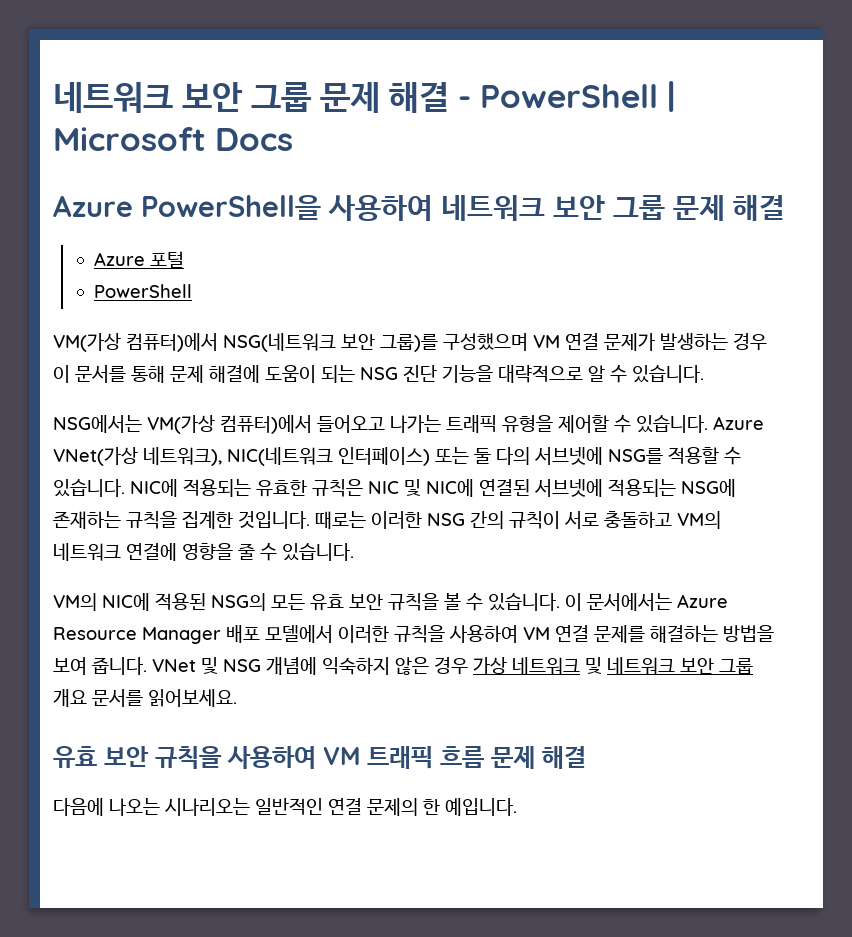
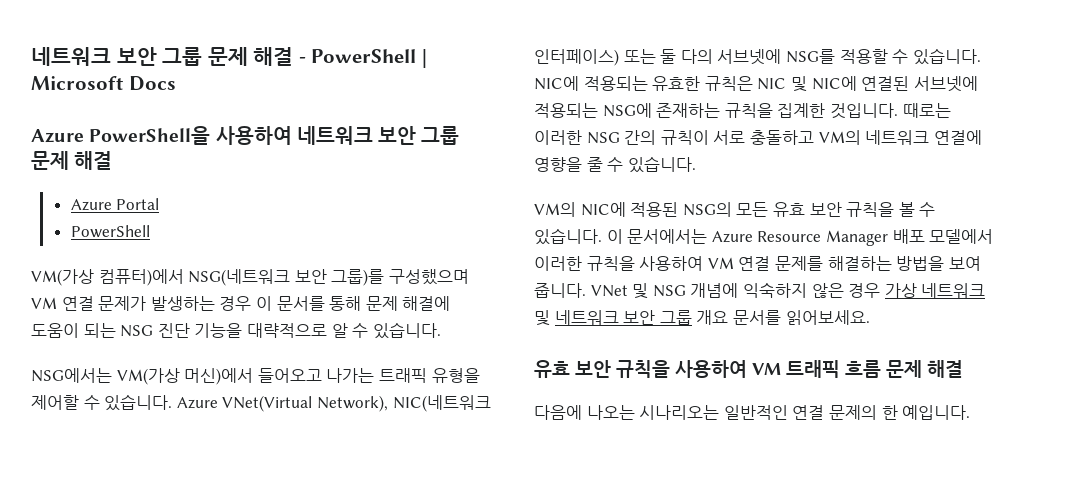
[149,251,184,268] 포털 -> [116,198,160,210] Portal
[220,415,312,434] 컴퓨터)에서 -> [184,368,254,385] 머신)에서
[53,447,222,466] VNet(가상 네트워크), -> [222,395,388,412] VNet(Virtual Network),

